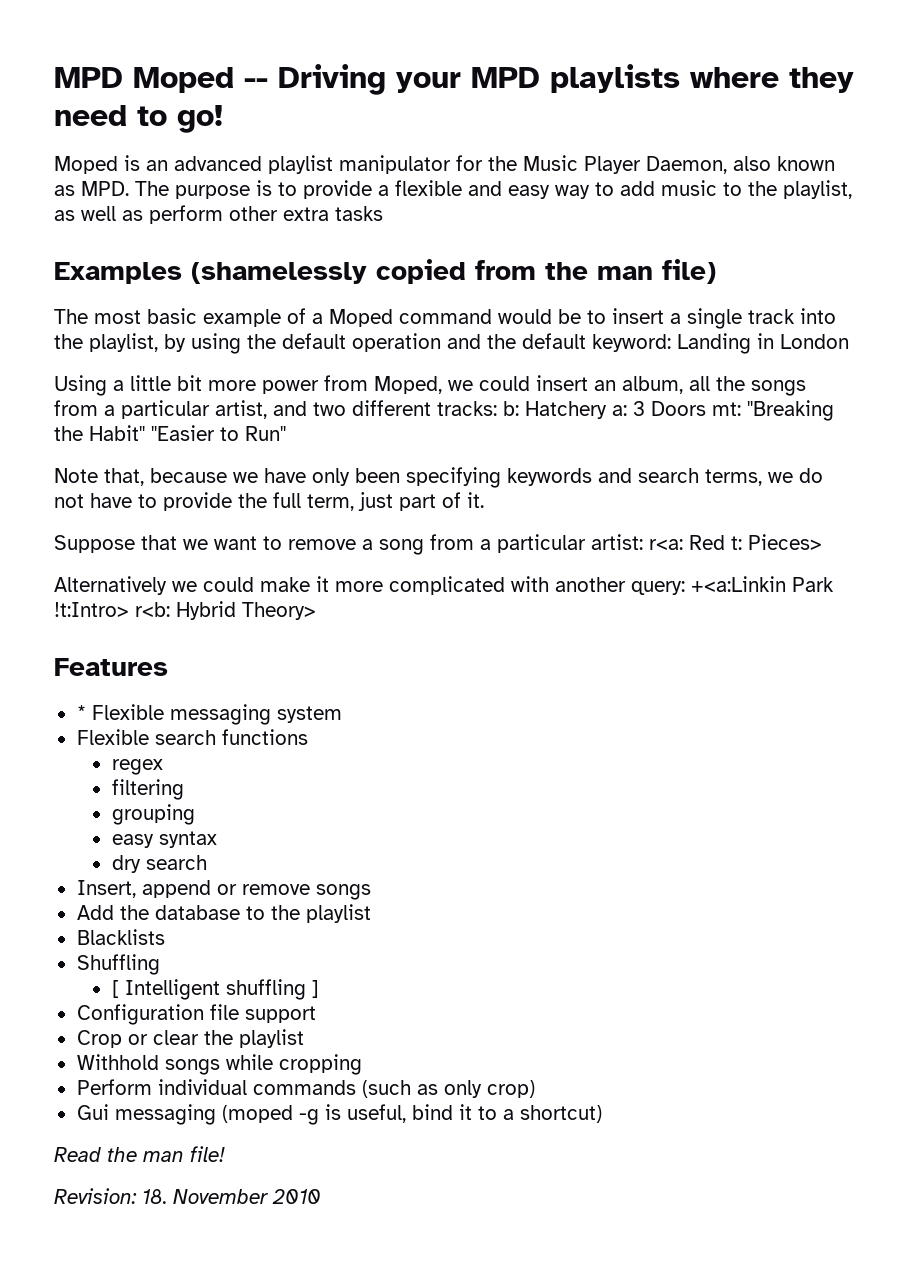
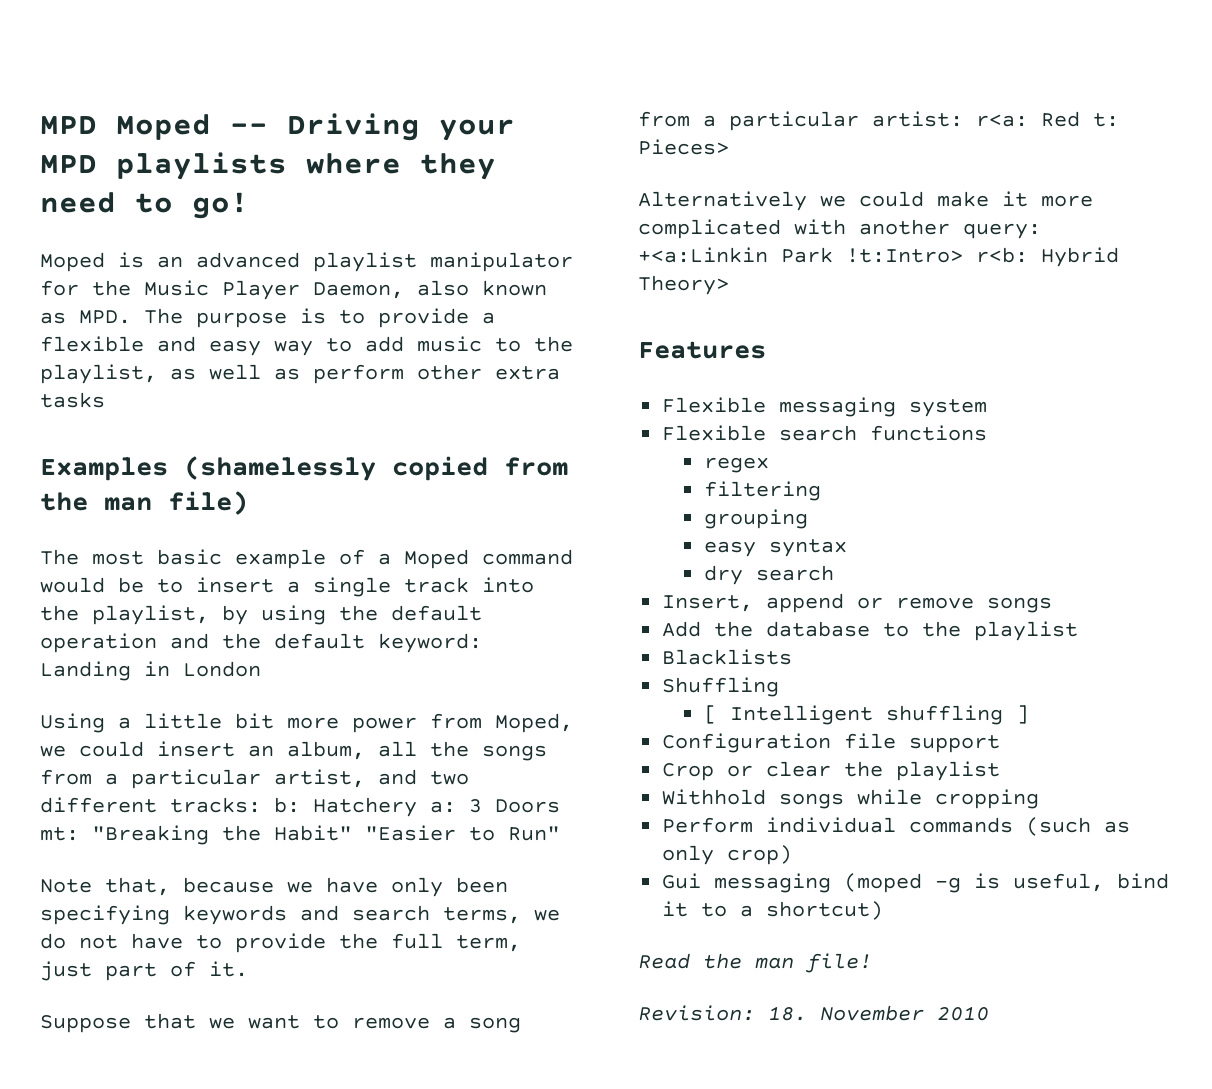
[76,705,86,720] * -> (766, 350) none

